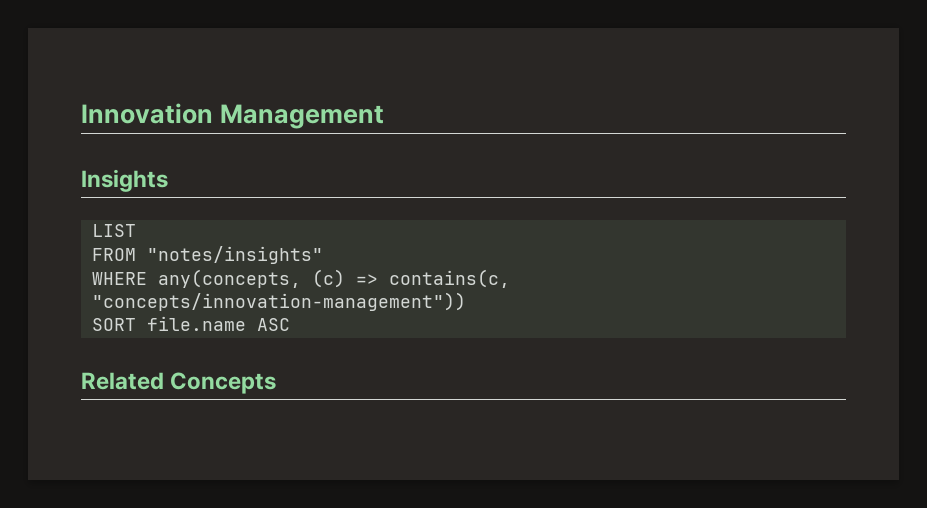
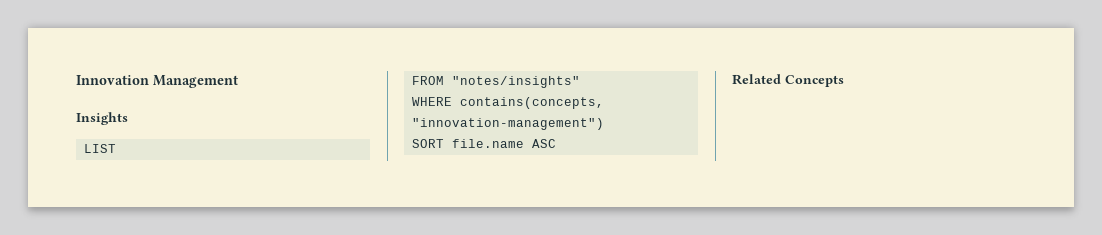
[158,269,511,288] [92,292,467,311] any(concepts, (c) => contains(c, "concepts/innovation-management")) -> [459,97,604,109] [411,118,604,130] contains(concepts, "innovation-management")

